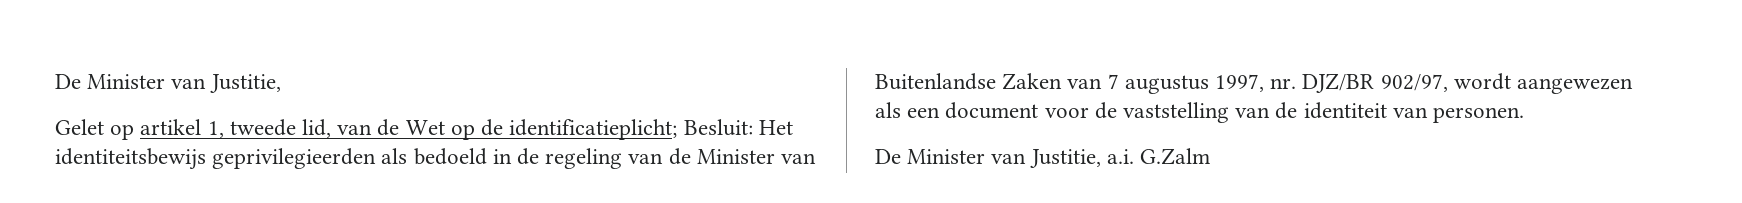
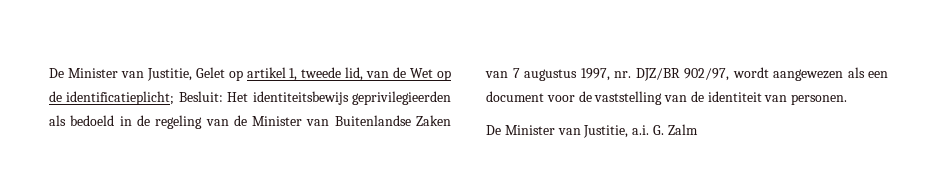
[55,74,281,93] De Minister van Justitie, // -> [49,68,192,81] De Minister van Justitie,
[1140,148,1211,165] G.Zalm -> [652,124,698,135] G. Zalm

